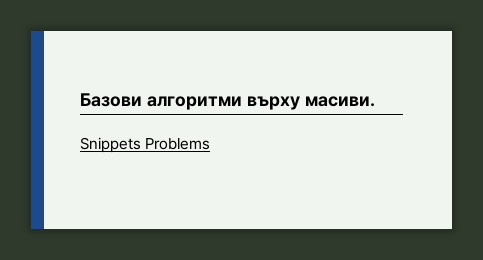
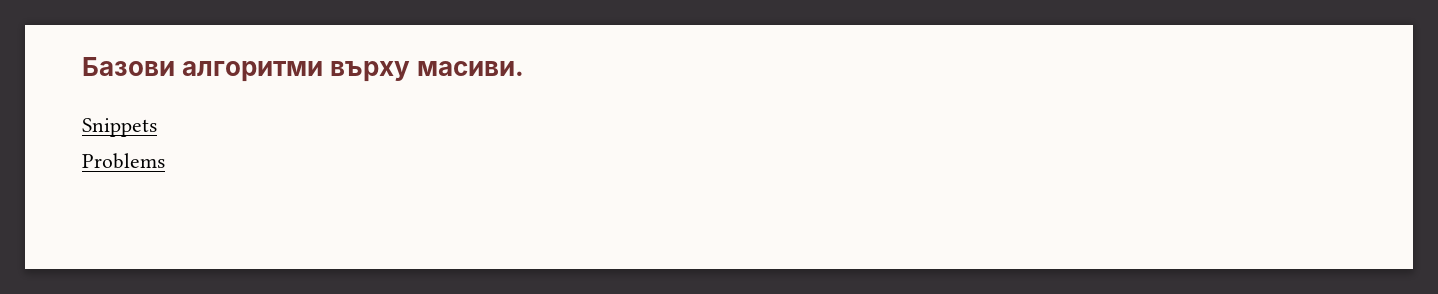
(141, 145) none -> (157, 127) //

